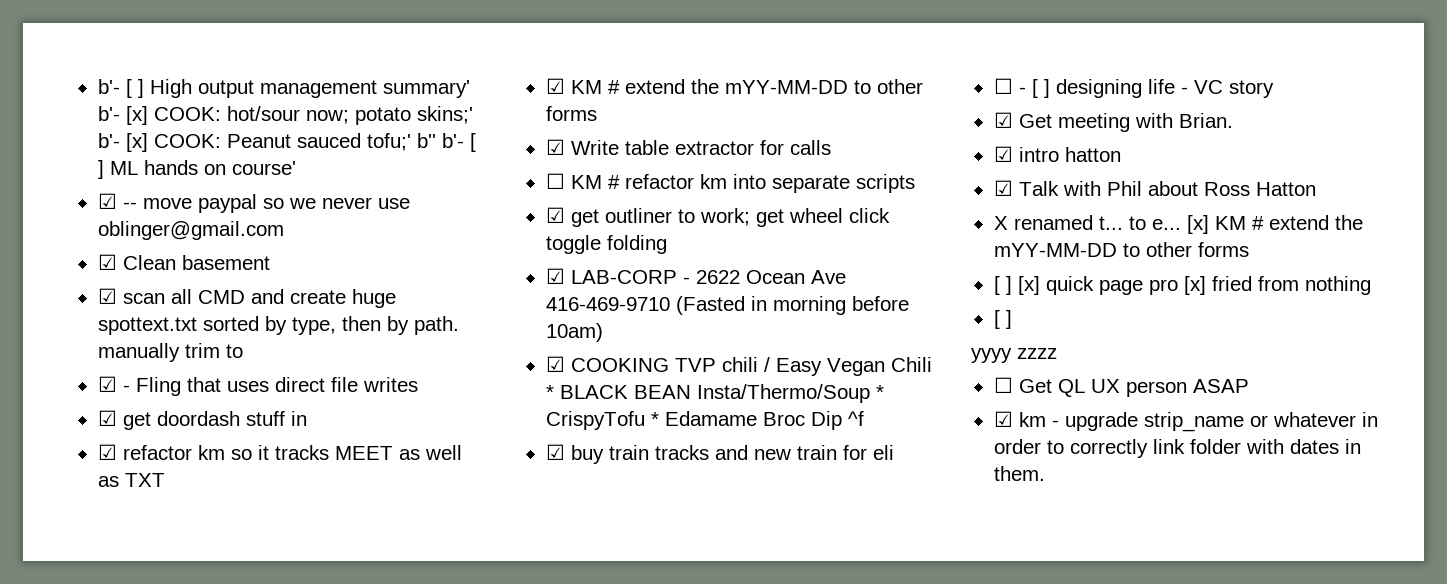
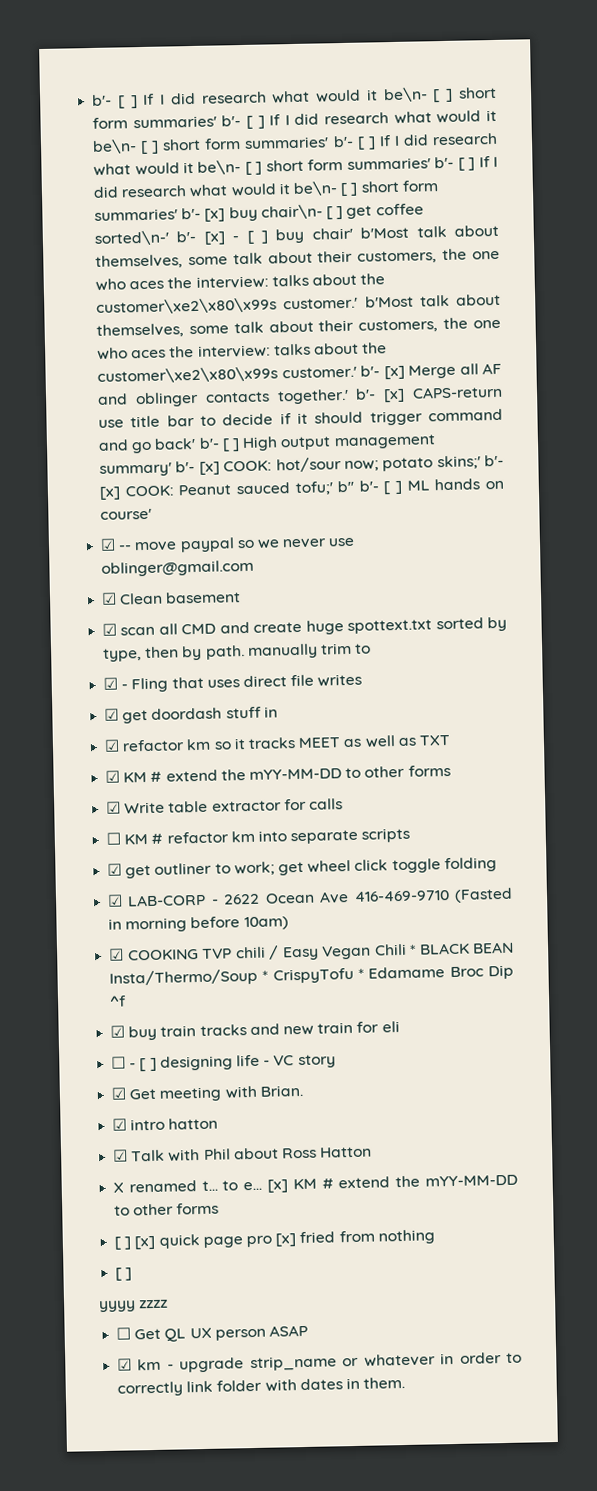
[97,79,144,98] b'- [ ] -> [92,86,497,109] [92,109,497,129] [92,132,498,155] [93,156,498,176] [93,180,438,198] [94,203,424,222] [94,224,499,246] [95,248,500,269] [95,273,386,291] [96,293,502,315] [96,317,501,338] [97,342,388,360] [97,362,503,384] [97,385,503,408] [98,408,503,428] [98,437,240,454] b'- [ ] If I did research what would it be\n- [ ] short form summaries' b'- [ ] If I did research what would it be\n- [ ] short form summaries' b'- [ ] If I did research what would it be\n- [ ] short form summaries' b'- [ ] If I did research what would it be\n- [ ] short form summaries' b'- [x] buy chair\n- [ ] get coffee sorted\n-' b'- [x] - [ ] buy chair' b'Most talk about themselves, some talk about their customers, the one who aces the interview: talks about the customer\xe2\x80\x99s customer.' b'Most talk about themselves, some talk about their customers, the one who aces the interview: talks about the customer\xe2\x80\x99s customer.' b'- [x] Merge all AF and oblinger contacts together.' b'- [x] CAPS-return use title bar to decide if it should trigger command and go back' b'- [ ]

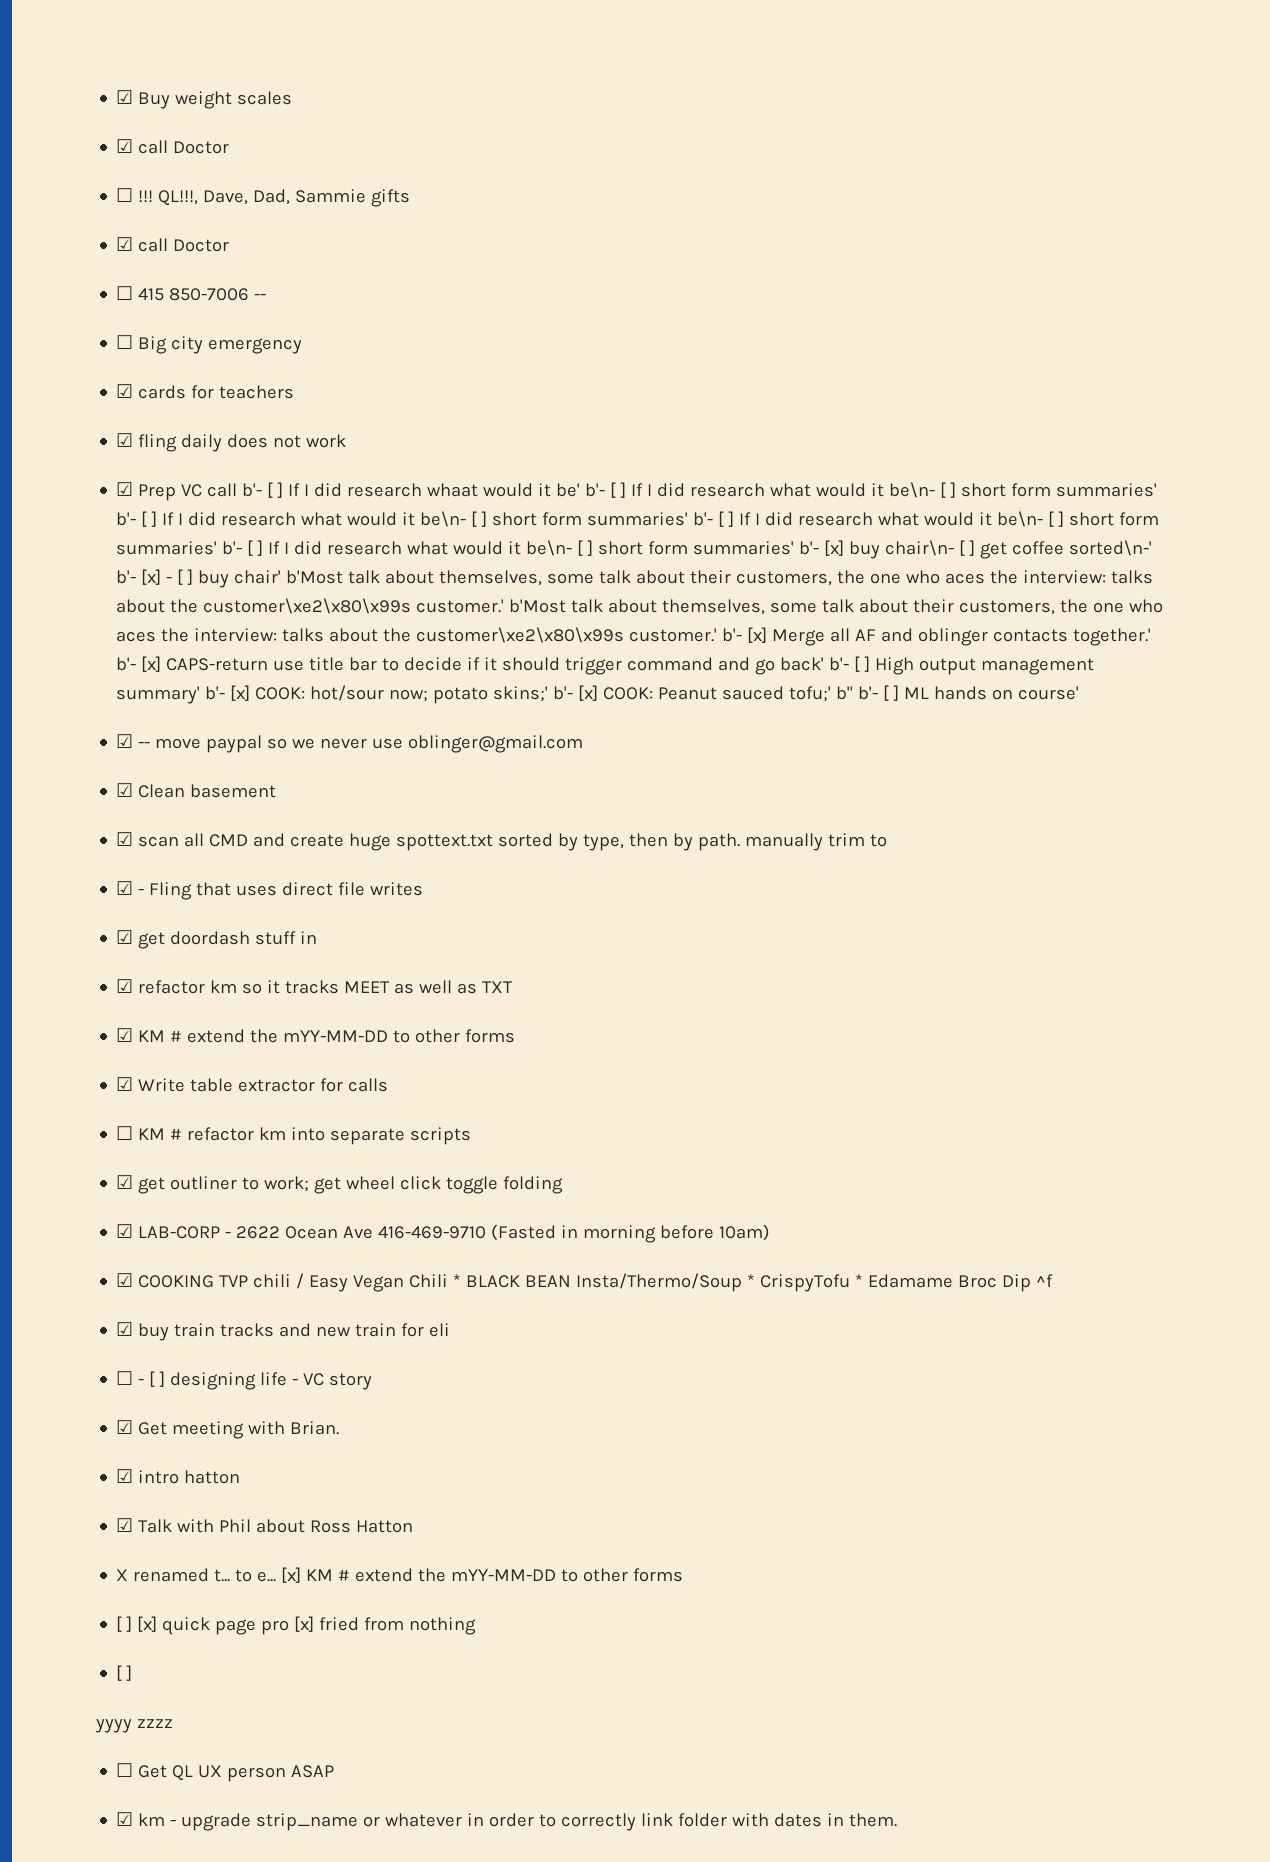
(92, 100) none -> [116,90,293,109] [116,139,230,154] [116,188,411,207] [116,237,230,252] [116,286,267,301] [116,335,303,354] [116,384,295,399] [116,433,347,452] [116,482,581,501] ☑ Buy weight scales // ☑ call Doctor // ☐ !!! QL!!!, Dave, Dad, Sammie gifts // ☑ call Doctor // ☐ 415 850-7006 -- // ☐ Big city emergency // ☑ cards for teachers // ☑ fling daily does not work // ☑ Prep VC call b'- [ ] If I did research whaat would it be'

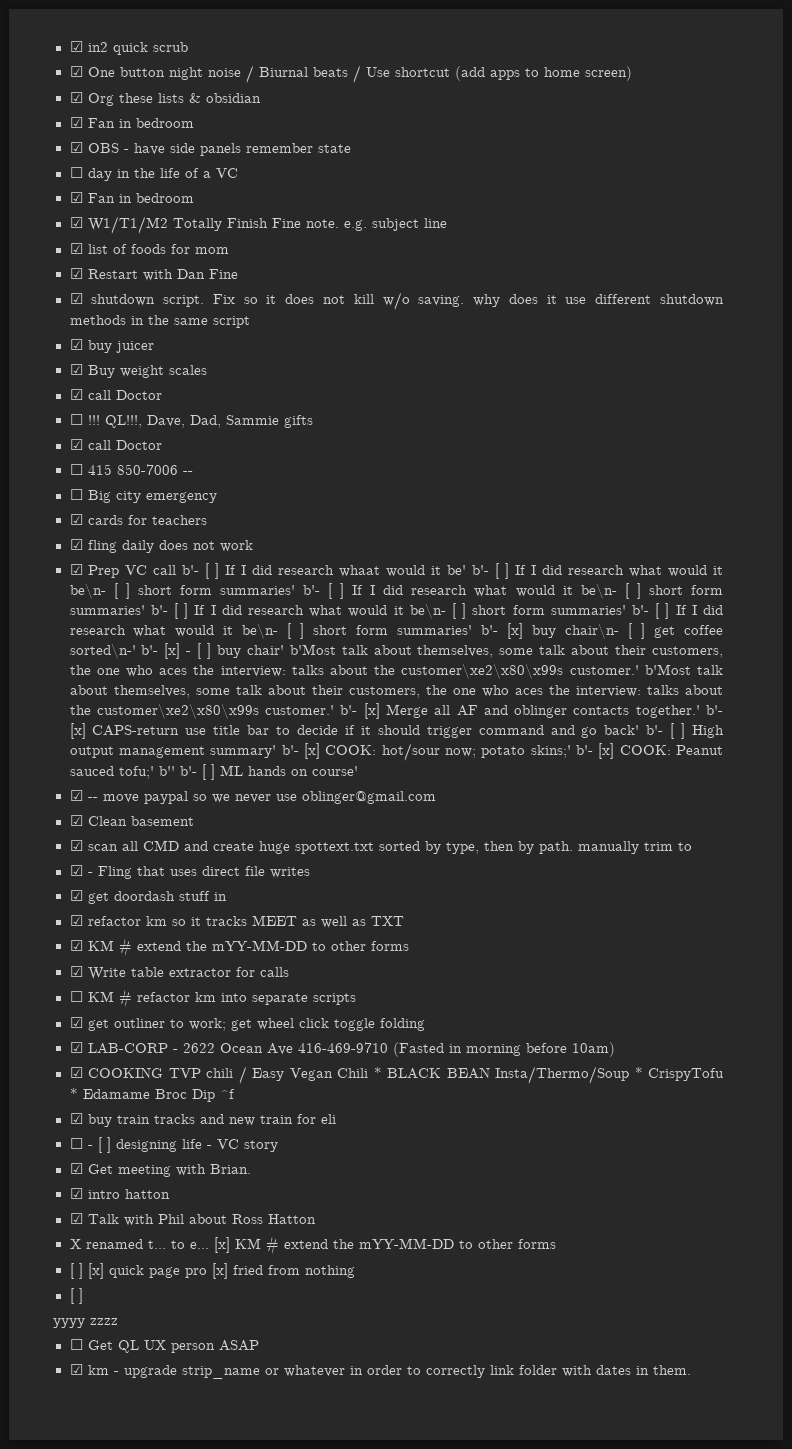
[116,90,134,104] ☑ -> [69,41,188,55] [69,65,632,83] [69,92,261,106] [69,117,194,128] [69,142,351,156] [69,167,238,181] [69,192,194,203] [69,216,447,234] [69,243,229,254] [69,268,238,281] [69,292,724,310] [69,315,250,328] [69,339,154,353] [69,364,83,375] ☑ in2 quick scrub // ☑ One button night noise / Biurnal beats / Use shortcut (add apps to home screen) // ☑ Org these lists & obsidian // ☑ Fan in bedroom // ☑ OBS - have side panels remember state // ☐ day in the life of a VC // ☑ Fan in bedroom // ☑ W1/T1/M2 Totally Finish Fine note. e.g. subject line // ☑ list of foods for mom // ☑ Restart with Dan Fine // ☑ shutdown script. Fix so it does not kill w/o saving. why does it use different shutdown methods in the same script // ☑ buy juicer // ☑

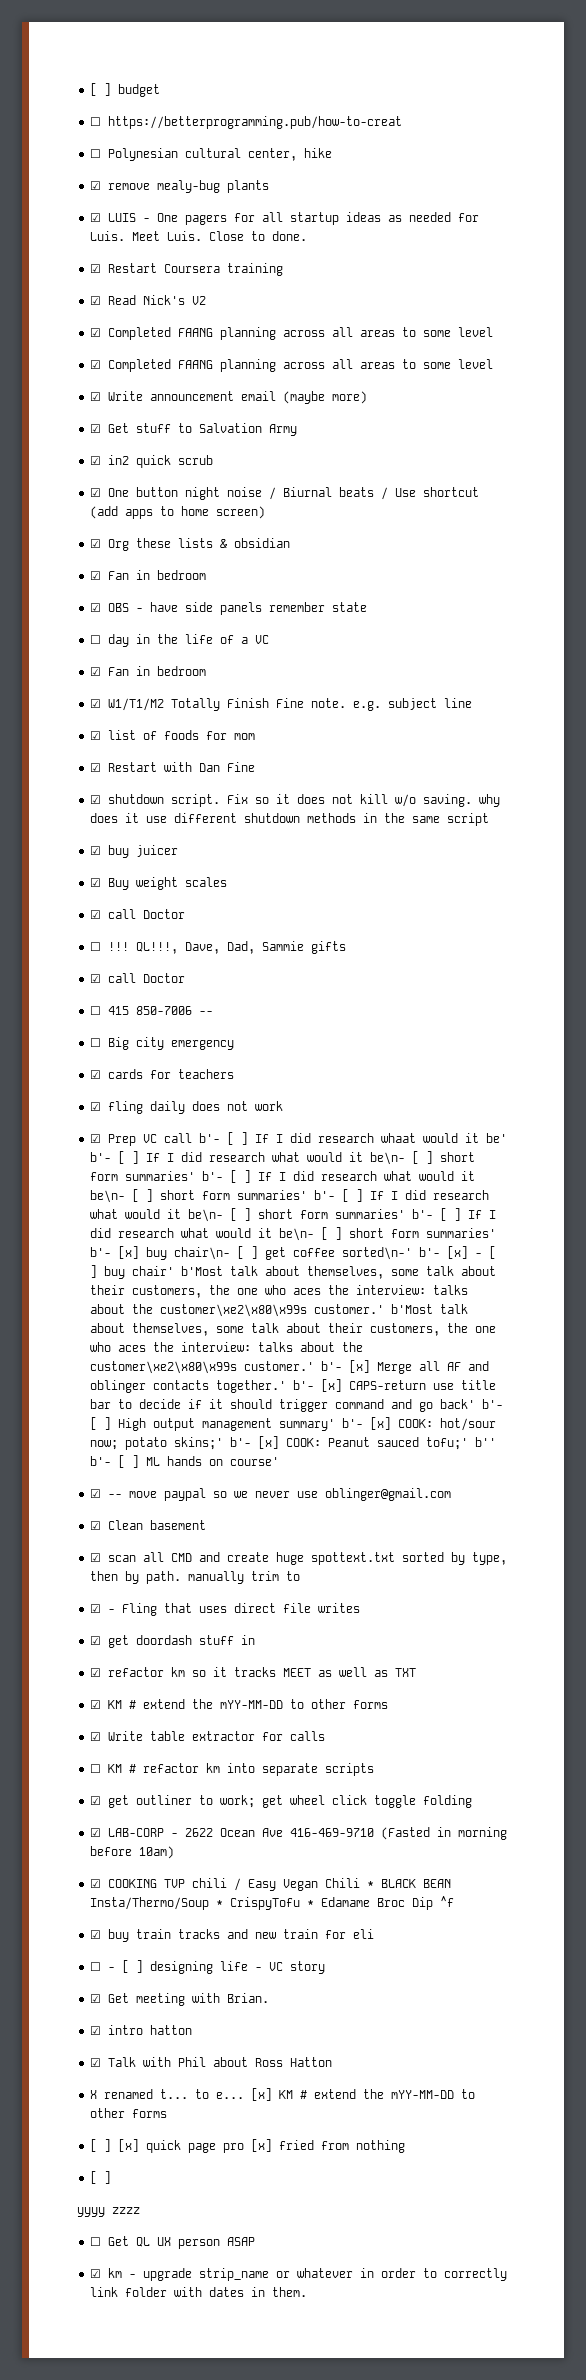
(69, 46) none -> [90,83,161,97] [90,116,403,129] [90,148,333,161] [90,180,270,193] [90,212,480,225] [90,231,308,241] [90,263,284,276] [90,295,207,305] [90,327,494,340] [90,359,494,372] [90,391,368,404] [90,423,298,436] [ ] budget // ☐ https://betterprogramming.pub/how-to-creat // ☐ Polynesian cultural center, hike // ☑ remove mealy-bug plants // ☑ LUIS - One pagers for all startup ideas as needed for Luis. Meet Luis. Close to done. // ☑ Restart Coursera training // ☑ Read Nick's V2 // ☑ Completed FAANG planning across all areas to some level // ☑ Completed FAANG planning across all areas to some level // ☑ Write announcement email (maybe more) // ☑ Get stuff to Salvation Army //

